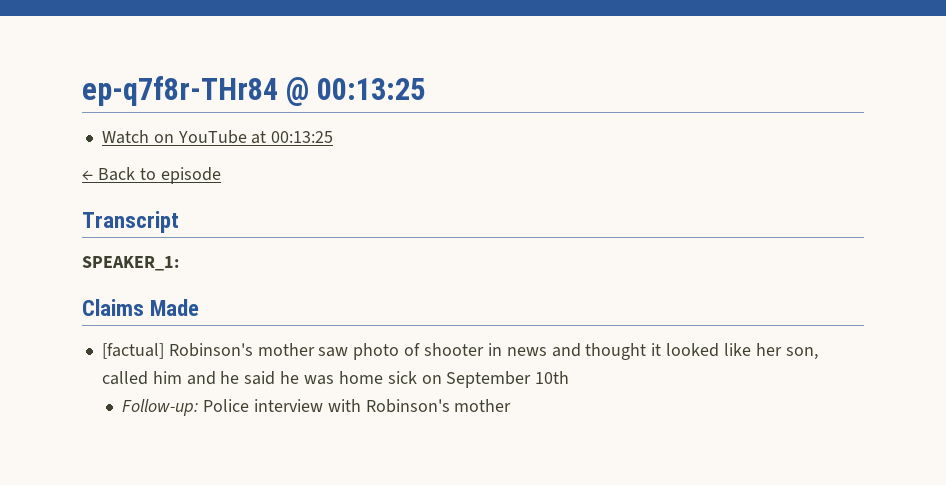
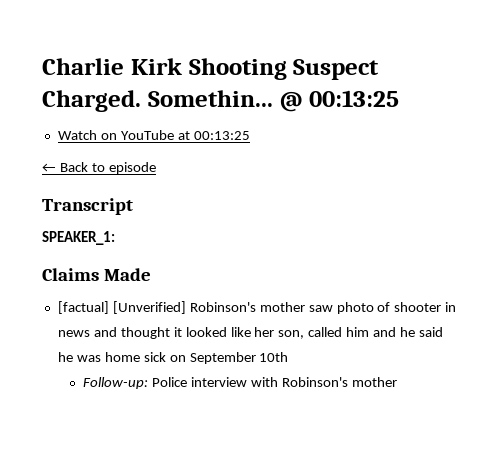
[82,76,278,106] ep-q7f8r-THr84 -> [42,58,380,80] [42,90,273,112] Charlie Kirk Shooting Suspect Charged. Somethin...
(164, 351) none -> [112,301,186,314] [Unverified]

